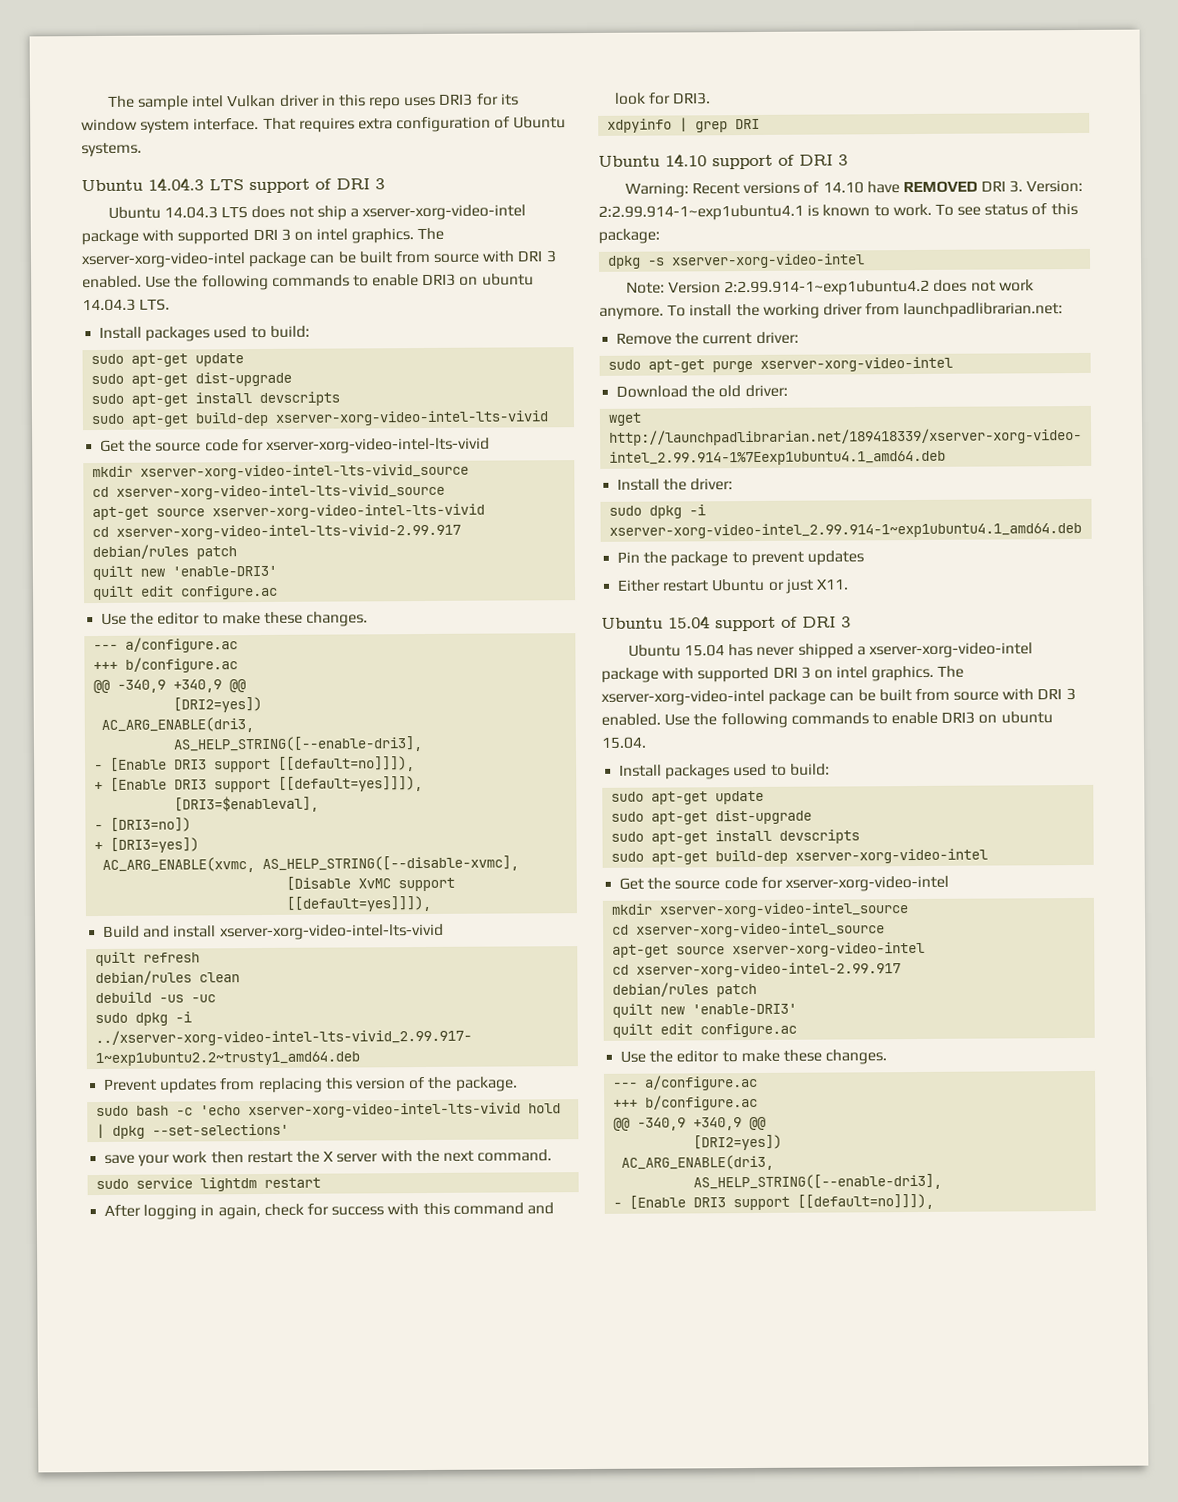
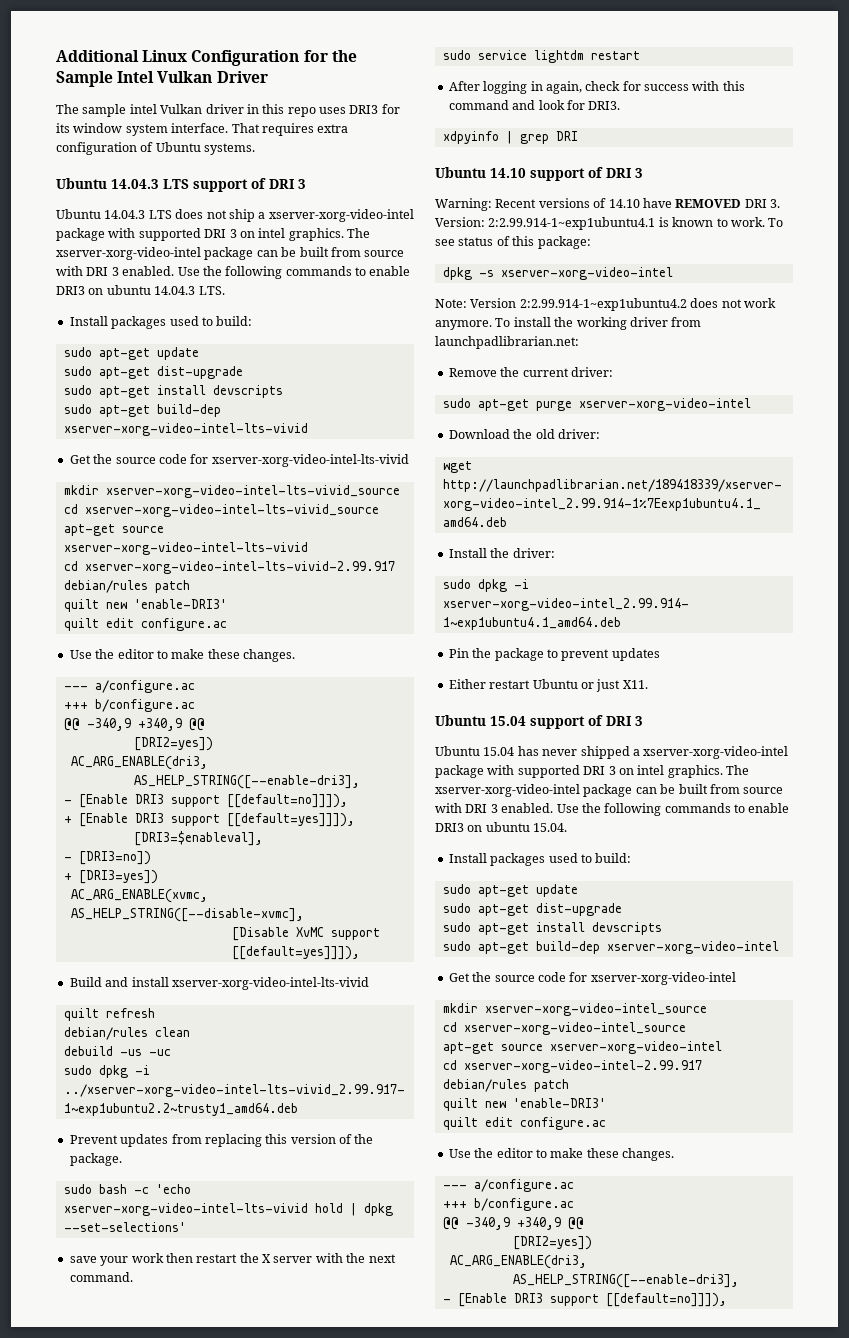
(106, 101) none -> [56,50,357,66] [56,71,268,87] Additional Linux Configuration for the Sample Intel Vulkan Driver //

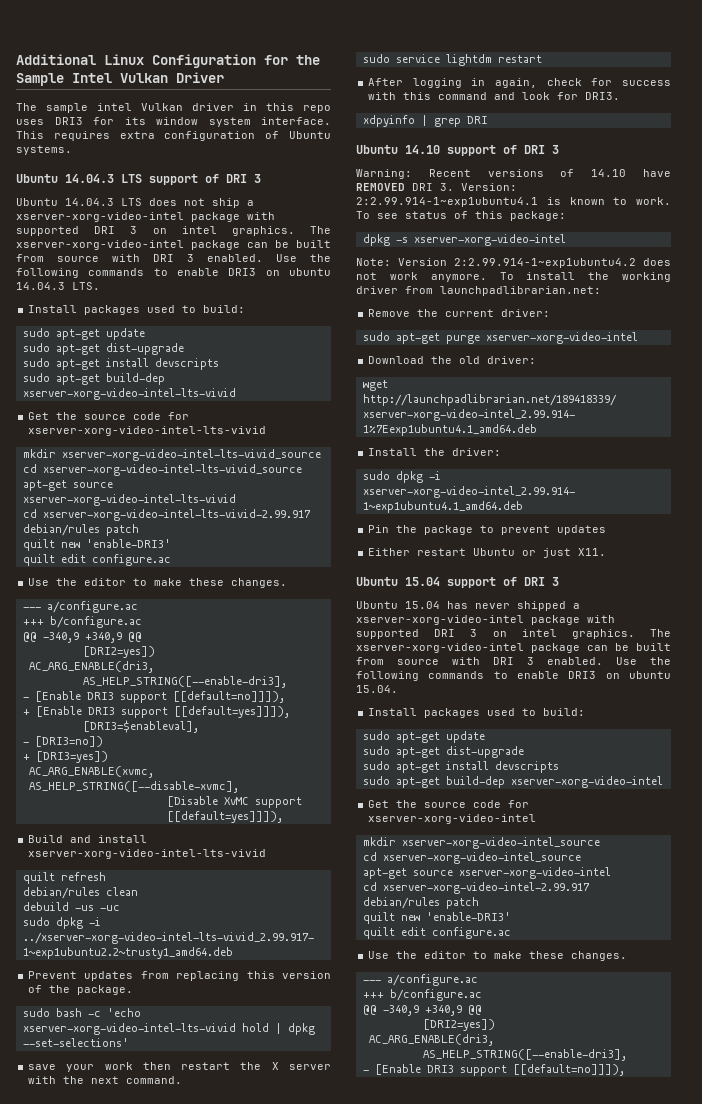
[231,123,260,133] That -> [16,131,44,139] This

